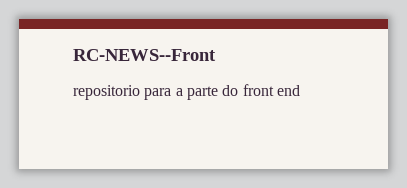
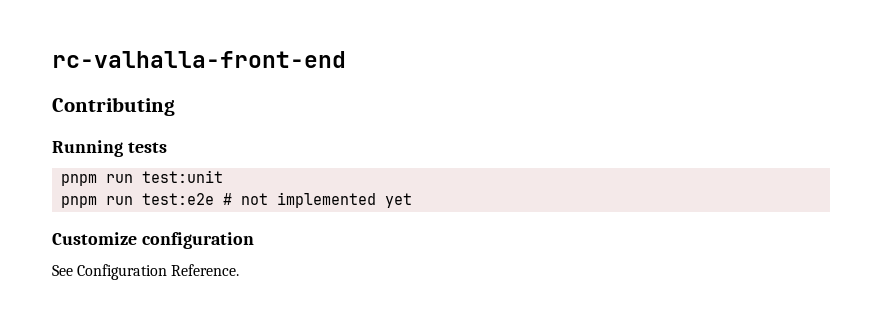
[73,49,216,61] [73,84,300,100] RC-NEWS--Front // repositorio para a parte do front end -> [52,51,346,68] [52,97,175,116] [52,140,167,157] [61,170,224,186] [61,192,413,208] [52,232,254,249] [52,264,240,280] rc-valhalla-front-end // Contributing // Running tests // pnpm run test:unit // pnpm run test:e2e # not implemented yet // Customize configuration // See Configuration Reference.

